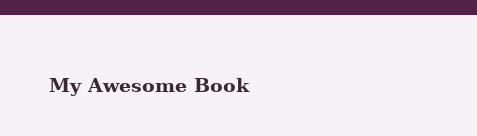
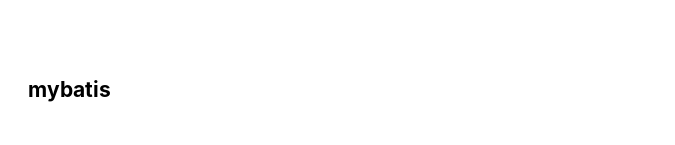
[49,78,250,96] My Awesome Book -> [28,80,111,102] mybatis

